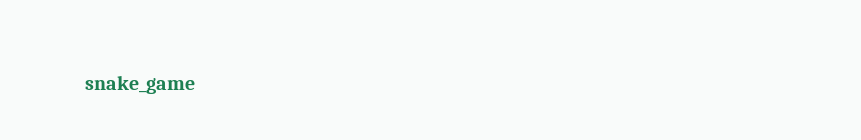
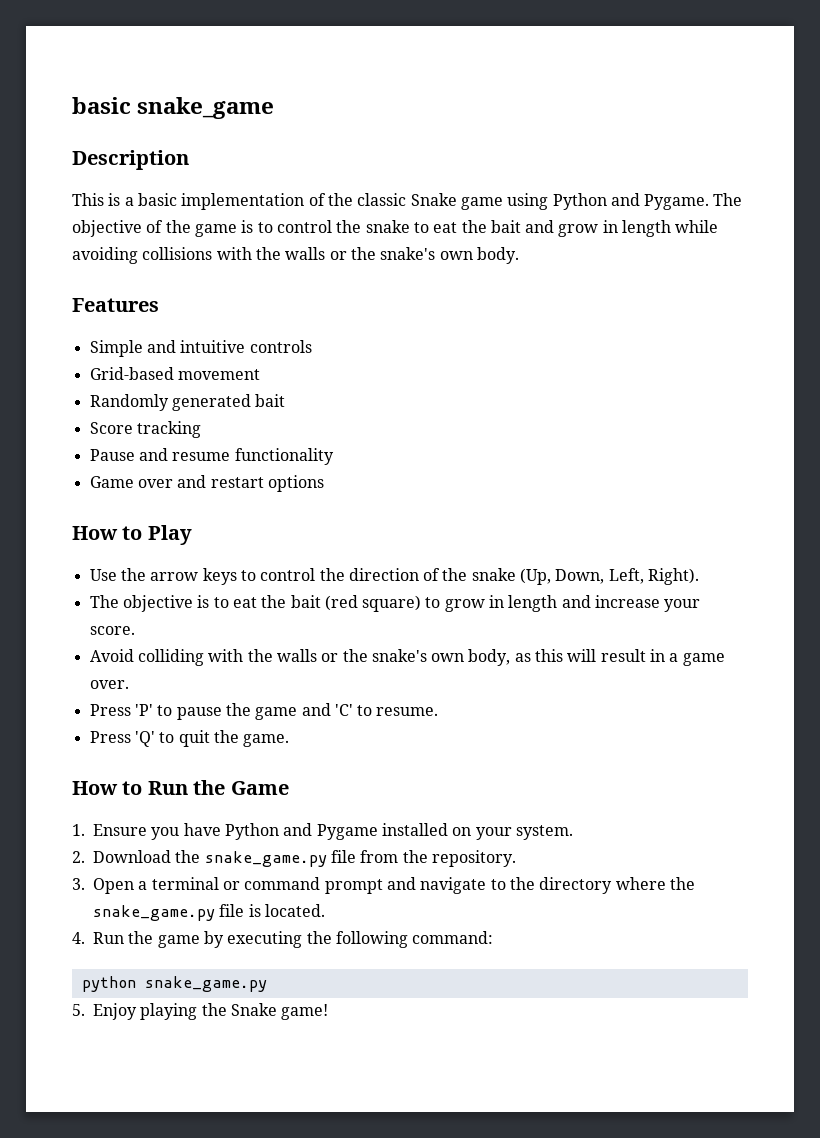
(85, 84) none -> [72,97,131,114] basic
(195, 84) none -> [72,150,189,170] [72,193,743,210] [72,220,719,237] [72,247,519,264] [72,298,159,312] [89,340,312,357] [89,367,260,380] [89,394,286,411] [89,421,201,438] [89,448,334,465] [89,475,324,492] [72,525,192,545] [89,568,700,585] [89,595,701,612] [89,626,135,635] [89,649,725,666] [89,680,129,689] [89,703,439,720] [89,730,290,747] [72,780,289,795] [72,823,573,840] [72,850,516,867] [72,877,695,894] [93,904,325,921] [72,931,494,948] [81,976,267,992] [72,1003,329,1020] // Description // This is a basic implementation of the classic Snake game using Python and Pygame. The objective of the game is to control the snake to eat the bait and grow in length while avoiding collisions with the walls or the snake's own body. // Features // Simple and intuitive controls // Grid-based movement // Randomly generated bait // Score tracking // Pause and resume functionality // Game over and restart options // How to Play // Use the arrow keys to control the direction of the snake (Up, Down, Left, Right). // The objective is to eat the bait (red square) to grow in length and increase your score. // Avoid colliding with the walls or the snake's own body, as this will result in a game over. // Press 'P' to pause the game and 'C' to resume. // Press 'Q' to quit the game. // How to Run the Game // 1. Ensure you have Python and Pygame installed on your system. // 2. Download the snake_game.py file from the repository. // 3. Open a terminal or command prompt and navigate to the directory where the snake_game.py file is located. // 4. Run the game by executing the following command: // python snake_game.py // 5. Enjoy playing the Snake game!

